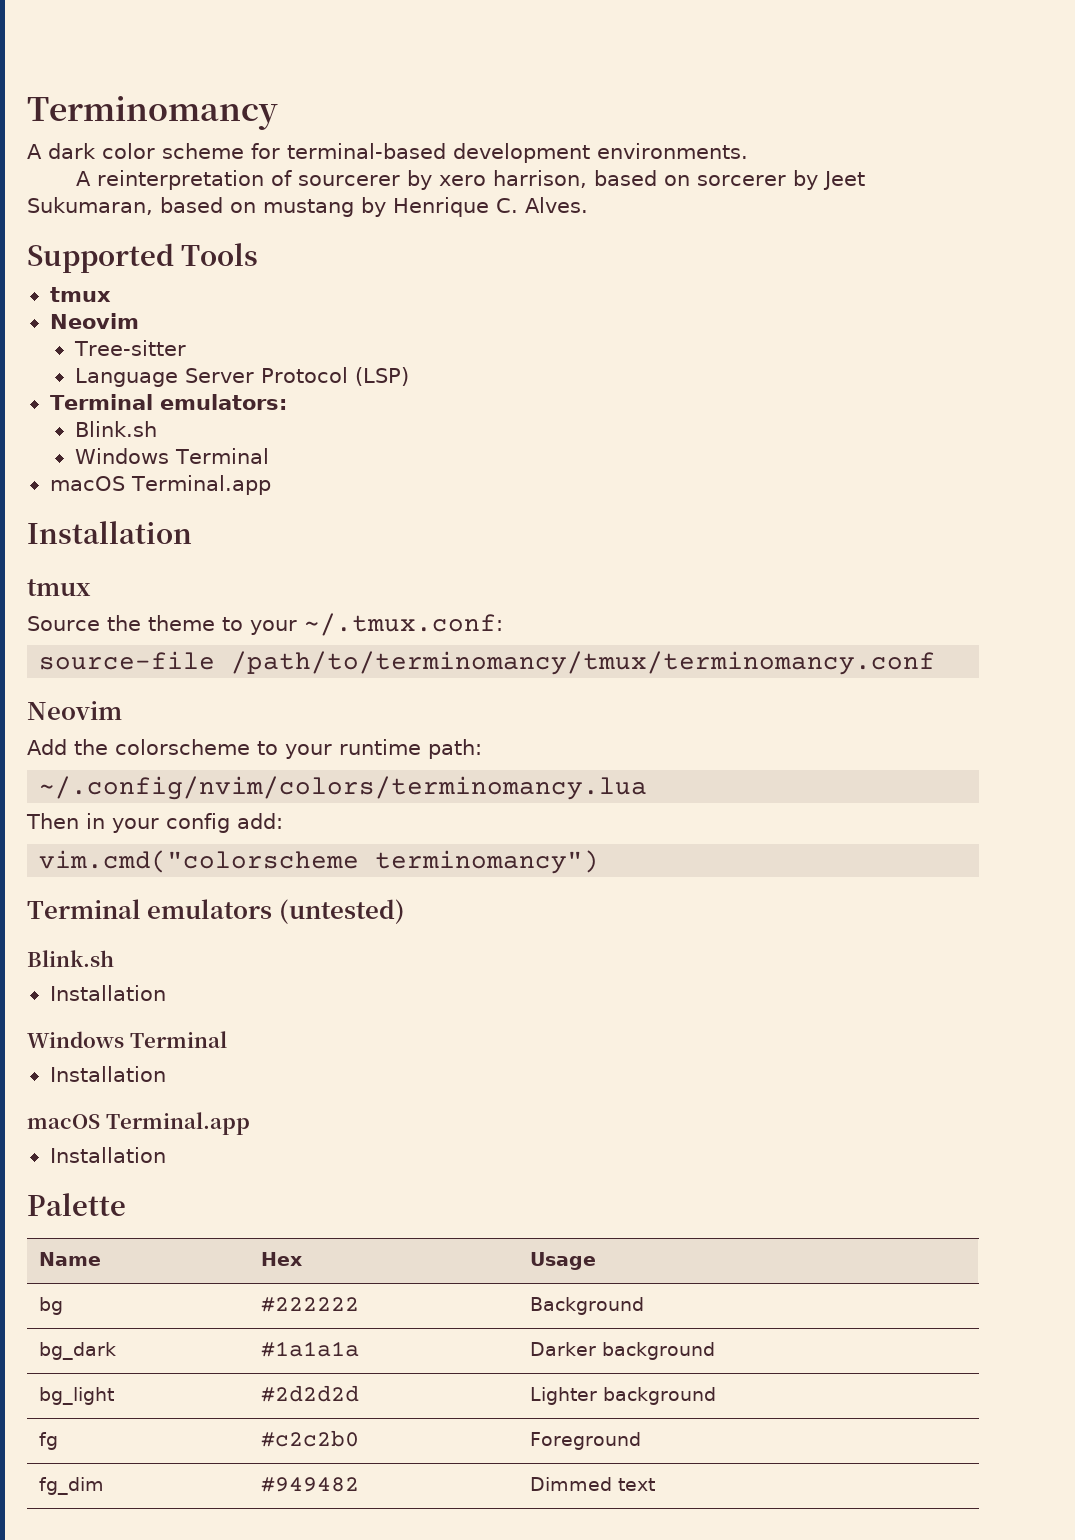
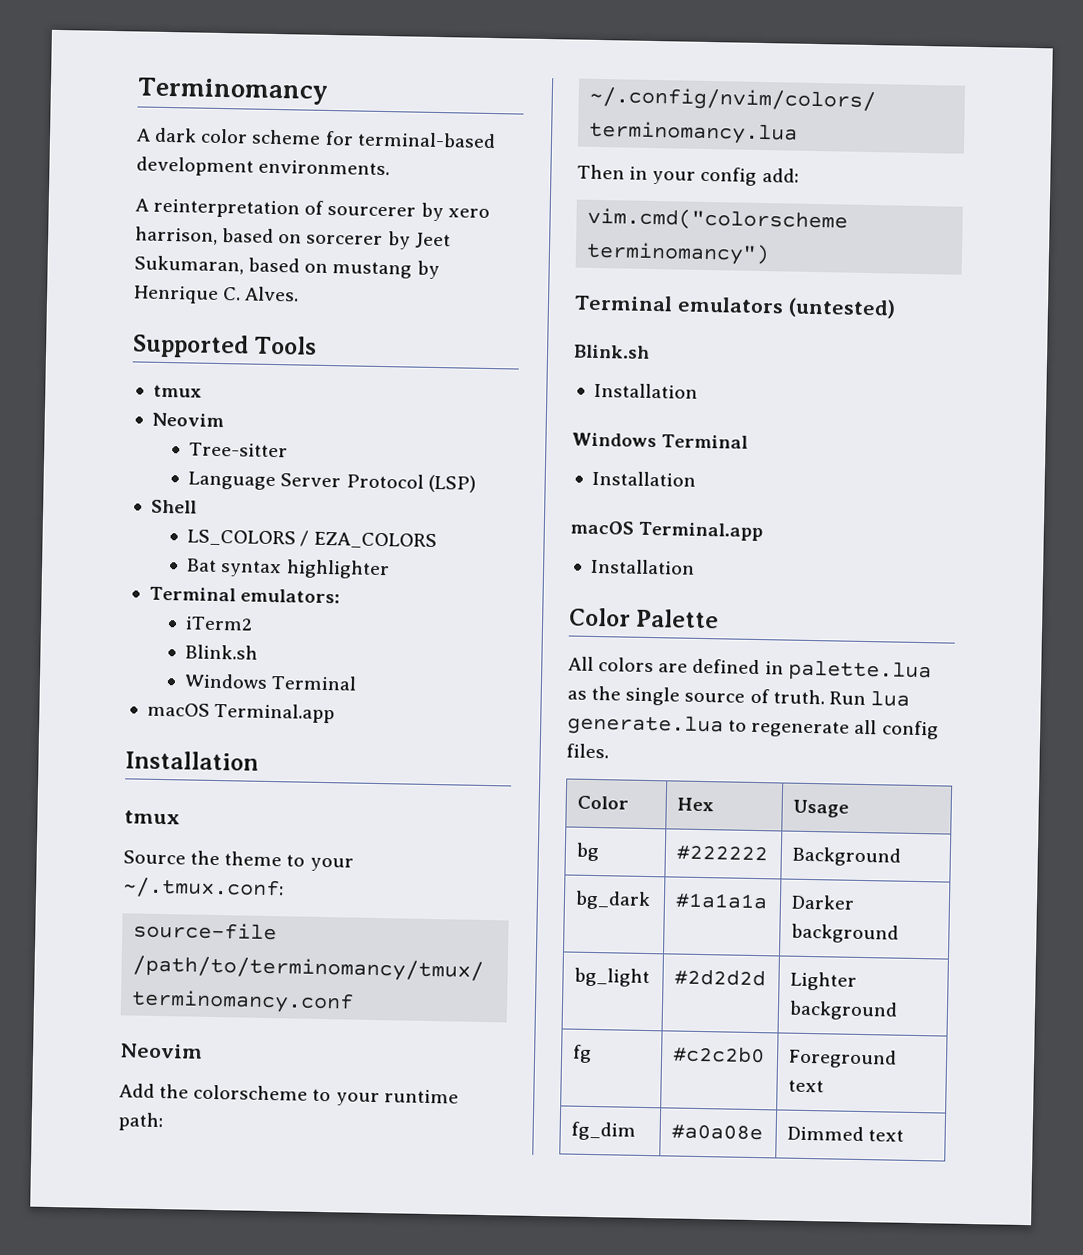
(409, 376) none -> [150,499,197,514] [187,529,437,550] [186,558,390,580] // Shell // LS_COLORS / EZA_COLORS // Bat syntax highlighter
(287, 402) none -> [185,616,254,631] // iTerm2
(166, 1155) none -> [569,607,631,627] Color
[39,1252,102,1266] // Name -> [568,656,932,683] [567,685,910,707] [567,713,939,740] [566,743,609,759] [577,795,630,810] // All colors are defined in palette.lua as the single source of truth. Run lua generate.lua to regenerate all config files. // Color
(642, 1441) none -> [788,1079,825,1093] text
[261,1477,360,1492] #949482 -> [671,1124,764,1141] #a0a08e

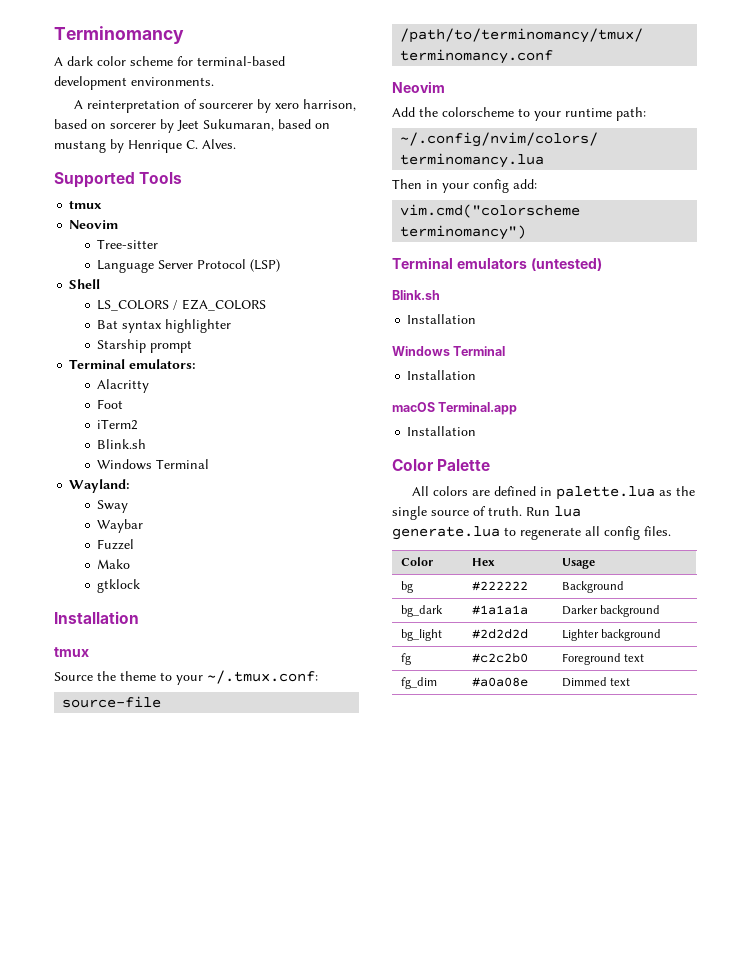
(390, 569) none -> [97,339,193,353] // Starship prompt
(341, 596) none -> [97,379,150,393] [97,399,124,409] // Alacritty // Foot
[146,702,336,724] macOS Terminal.app -> [69,479,131,493] [97,500,129,513] [97,519,144,533] [97,539,135,550] [97,559,131,569] [97,579,141,593] Wayland: // Sway // Waybar // Fuzzel // Mako // gtklock

